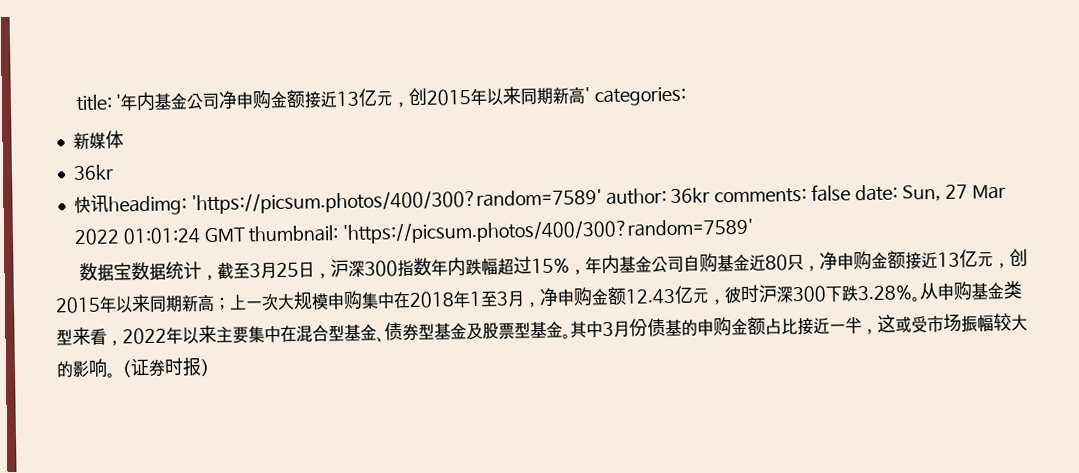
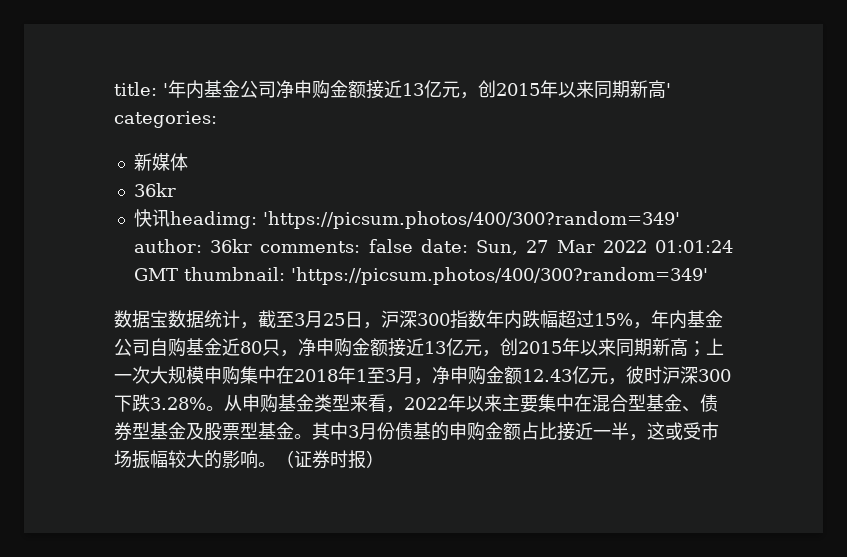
[190,188,602,215] 'https://picsum.photos/400/300?random=7589' -> [262,211,680,229] 'https://picsum.photos/400/300?random=349'
[342,217,755,244] 'https://picsum.photos/400/300?random=7589' -> [290,267,708,285] 'https://picsum.photos/400/300?random=349'

